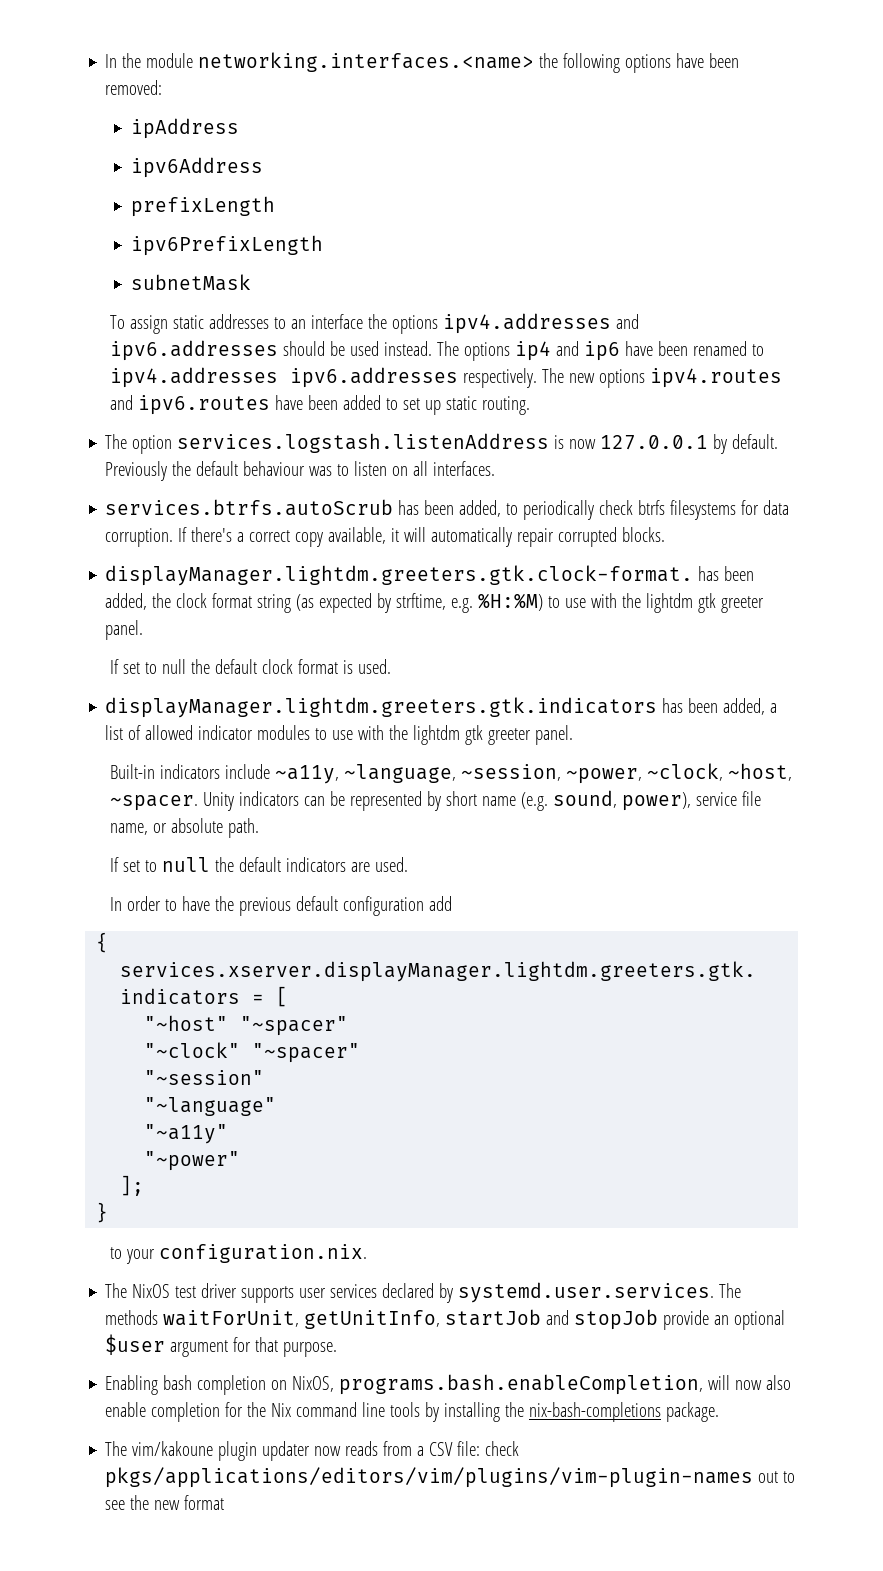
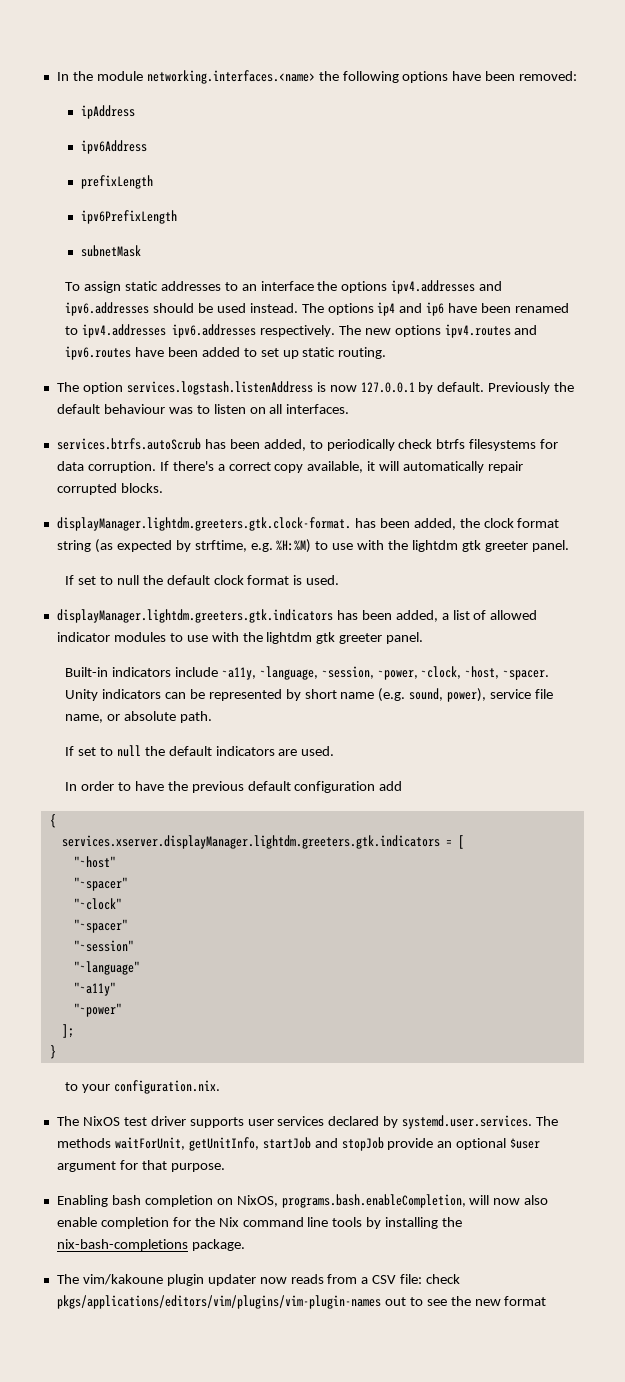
(229, 1023) none -> (116, 862) //
(241, 1050) none -> (122, 904) //

